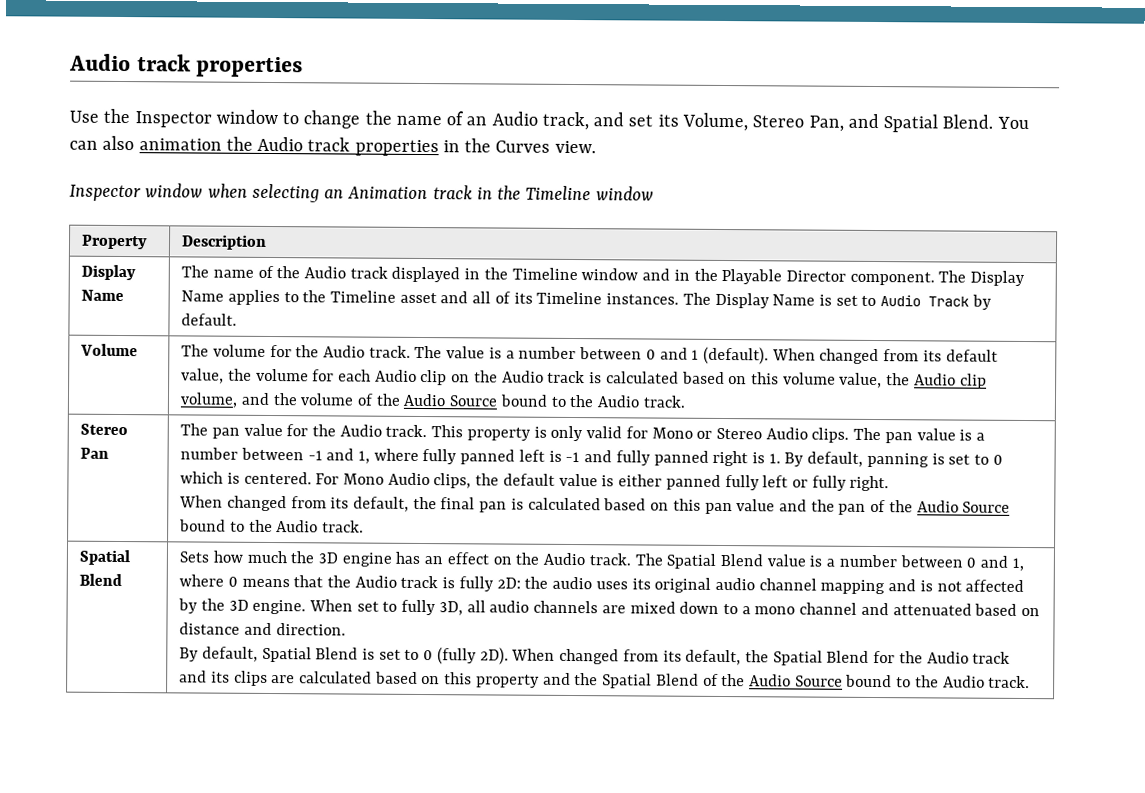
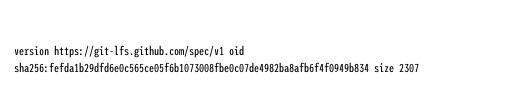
[69,53,304,78] [69,108,1029,133] [69,135,596,157] [69,183,654,203] [81,234,149,250] [181,234,268,250] [81,264,137,281] [81,289,125,302] [181,265,1026,287] [181,289,992,310] [181,313,238,326] [80,343,139,357] [181,344,998,365] [181,368,987,389] [180,392,686,408] [80,423,129,436] [80,447,110,459] [180,423,986,444] [180,447,1003,468] [180,471,890,492] [179,495,1011,515] [179,519,365,533] [79,549,131,566] [79,573,123,587] [179,550,1024,571] [179,574,1025,595] [178,598,1041,617] [179,622,346,636] [179,646,1011,666] [179,670,1031,689] Audio track properties // Use the Inspector window to change the name of an Audio track, and set its Volume, Stereo Pan, and Spatial Blend. You can also animation the Audio track properties in the Curves view. // Inspector window when selecting an Animation track in the Timeline window // Property | Description // Display Name | The name of the Audio track displayed in the Timeline window and in the Playable Director component. The Display Name applies to the Timeline asset and all of its Timeline instances. The Display Name is set to Audio Track by default. // Volume | The volume for the Audio track. The value is a number between 0 and 1 (default). When changed from its default value, the volume for each Audio clip on the Audio track is calculated based on this volume value, the Audio clip volume, and the volume of the Audio Source bound to the Audio track. // Stereo Pan | The pan value for the Audio track. This property is only valid for Mono or Stereo Audio clips. The pan value is a number between -1 and 1, where fully panned left is -1 and fully panned right is 1. By default, panning is set to 0 which is centered. For Mono Audio clips, the default value is either panned fully left or fully right. // When changed from its default, the final pan is calculated based on this pan value and the pan of the Audio Source bound to the Audio track. // Spatial Blend | Sets how much the 3D engine has an effect on the Audio track. The Spatial Blend value is a number between 0 and 1, where 0 means that the Audio track is fully 2D: the audio uses its original audio channel mapping and is not affected by the 3D engine. When set to fully 3D, all audio channels are mixed down to a mono channel and attenuated based on distance and direction. // By default, Spatial Blend is set to 0 (fully 2D). When changed from its default, the Spatial Blend for the Audio track and its clips are calculated based on this property and the Spatial Blend of the Audio Source bound to the Audio track. -> [14,45,244,58] [14,62,419,73] version https://git-lfs.github.com/spec/v1 oid sha256:fefda1b29dfd6e0c565ce05f6b1073008fbe0c07de4982ba8afb6f4f0949b834 size 2307

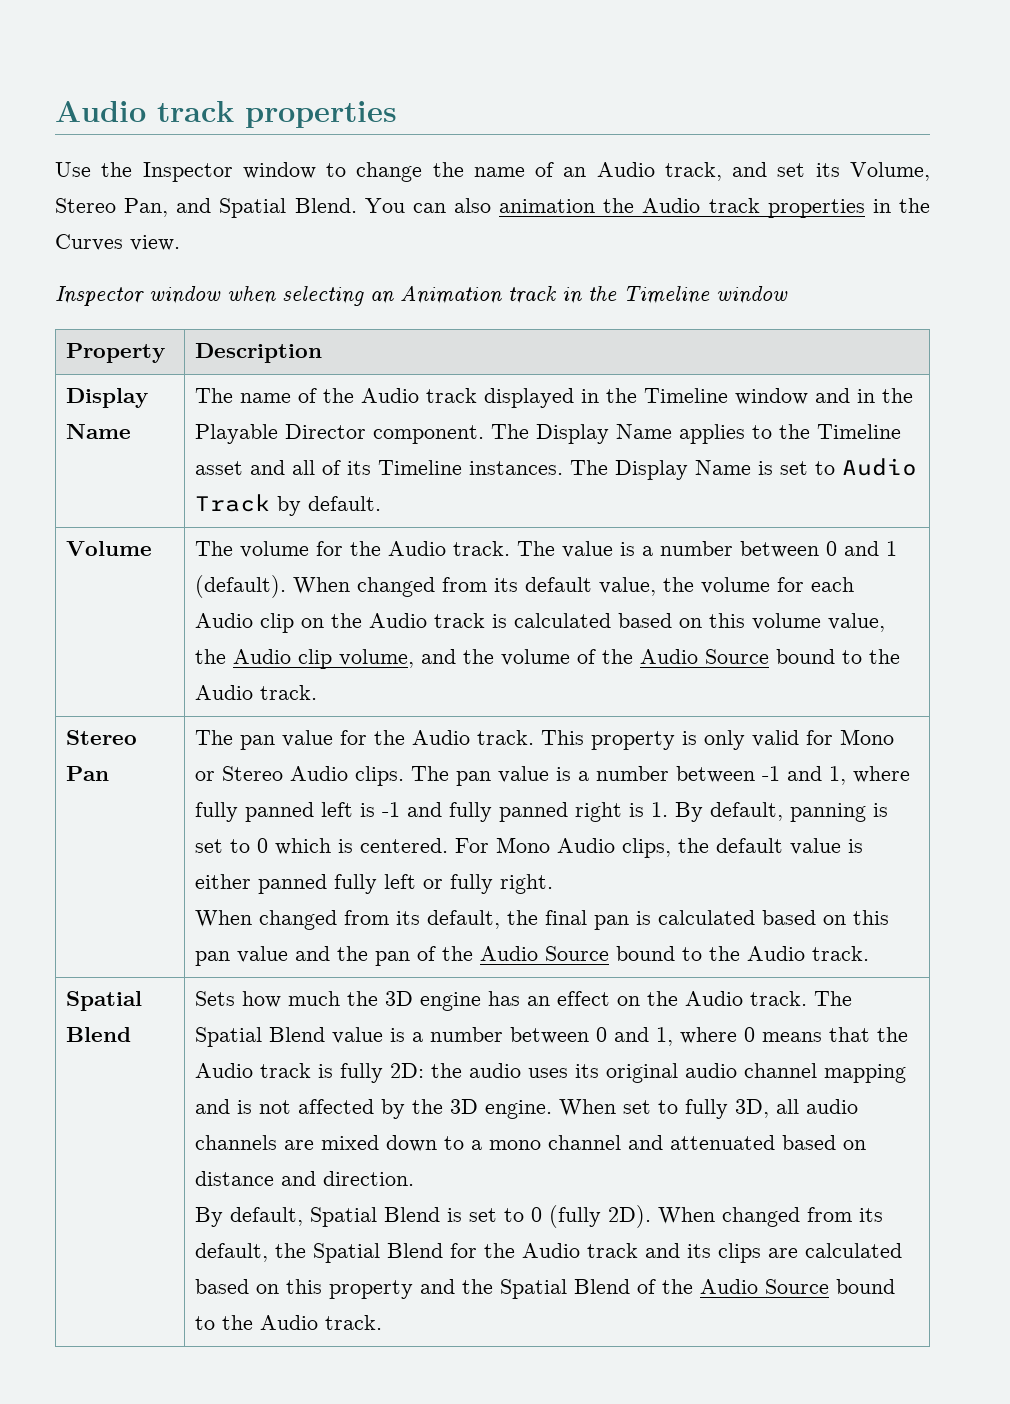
[14,45,244,58] [14,62,419,73] version https://git-lfs.github.com/spec/v1 oid sha256:fefda1b29dfd6e0c565ce05f6b1073008fbe0c07de4982ba8afb6f4f0949b834 size 2307 -> [55,101,397,128] [55,162,930,182] [55,198,930,218] [55,234,180,251] [55,285,788,306] [66,343,166,363] [195,343,323,363] [66,388,149,408] [66,424,132,439] [195,388,914,408] [195,424,902,444] [195,458,918,480] [195,494,382,516] [66,541,153,556] [195,541,898,558] [195,575,855,598] [195,613,886,633] [195,649,901,669] [195,685,318,700] [66,730,138,745] [66,766,110,781] [195,729,895,750] [195,766,911,786] [195,802,889,822] [195,837,864,858] [195,874,554,894] [195,910,890,930] [195,946,870,966] [66,991,143,1011] [66,1027,132,1042] [195,991,853,1011] [195,1027,909,1047] [195,1063,907,1083] [195,1099,859,1119] [195,1135,867,1152] [195,1171,415,1186] [195,1205,884,1228] [195,1243,903,1263] [195,1279,896,1299] [195,1315,383,1330] Audio track properties // Use the Inspector window to change the name of an Audio track, and set its Volume, Stereo Pan, and Spatial Blend. You can also animation the Audio track properties in the Curves view. // Inspector window when selecting an Animation track in the Timeline window // Property | Description // Display Name | The name of the Audio track displayed in the Timeline window and in the Playable Director component. The Display Name applies to the Timeline asset and all of its Timeline instances. The Display Name is set to Audio Track by default. // Volume | The volume for the Audio track. The value is a number between 0 and 1 (default). When changed from its default value, the volume for each Audio clip on the Audio track is calculated based on this volume value, the Audio clip volume, and the volume of the Audio Source bound to the Audio track. // Stereo Pan | The pan value for the Audio track. This property is only valid for Mono or Stereo Audio clips. The pan value is a number between -1 and 1, where fully panned left is -1 and fully panned right is 1. By default, panning is set to 0 which is centered. For Mono Audio clips, the default value is either panned fully left or fully right. // When changed from its default, the final pan is calculated based on this pan value and the pan of the Audio Source bound to the Audio track. // Spatial Blend | Sets how much the 3D engine has an effect on the Audio track. The Spatial Blend value is a number between 0 and 1, where 0 means that the Audio track is fully 2D: the audio uses its original audio channel mapping and is not affected by the 3D engine. When set to fully 3D, all audio channels are mixed down to a mono channel and attenuated based on distance and direction. // By default, Spatial Blend is set to 0 (fully 2D). When changed from its default, the Spatial Blend for the Audio track and its clips are calculated based on this property and the Spatial Blend of the Audio Source bound to the Audio track.

